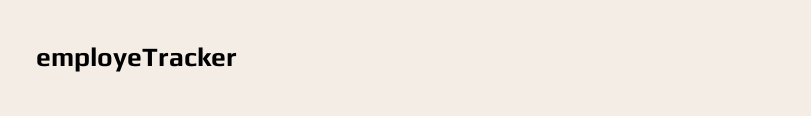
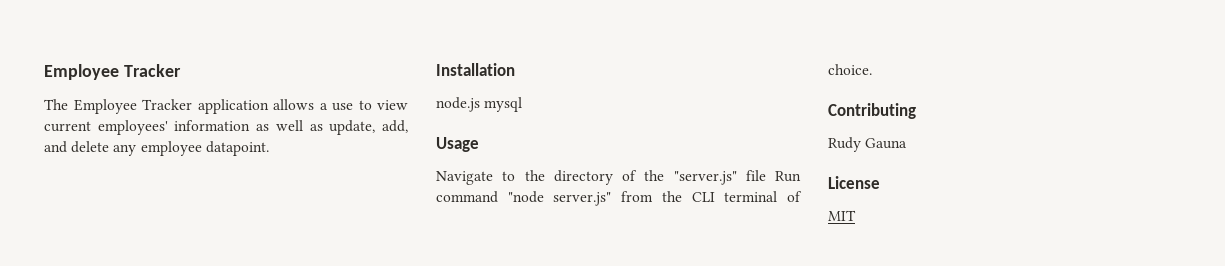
[36,47,237,72] employeTracker -> [44,64,181,80] [44,99,408,114] [44,120,409,135] [44,141,269,156] [436,63,515,76] [436,97,523,112] [436,137,479,152] [436,170,801,185] [436,191,802,206] [828,64,872,75] [828,103,916,119] [828,137,908,152] [828,176,880,189] [828,210,856,221] Employee Tracker // The Employee Tracker application allows a use to view current employees' information as well as update, add, and delete any employee datapoint. // Installation // node.js mysql // Usage // Navigate to the directory of the "server.js" file Run command "node server.js" from the CLI terminal of choice. // Contributing // Rudy Gauna // License // MIT

